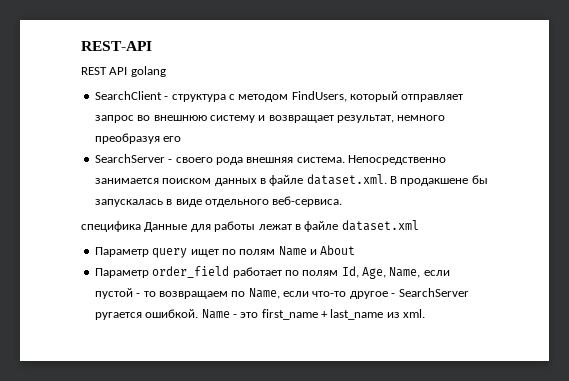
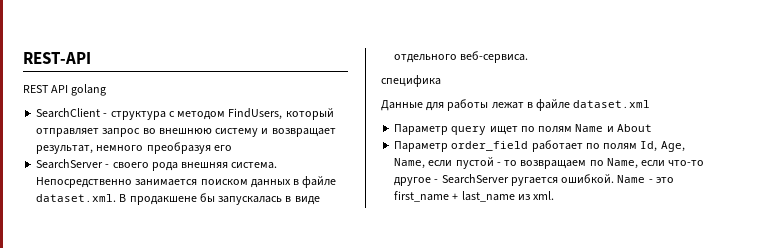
(141, 226) none -> (441, 81) //

